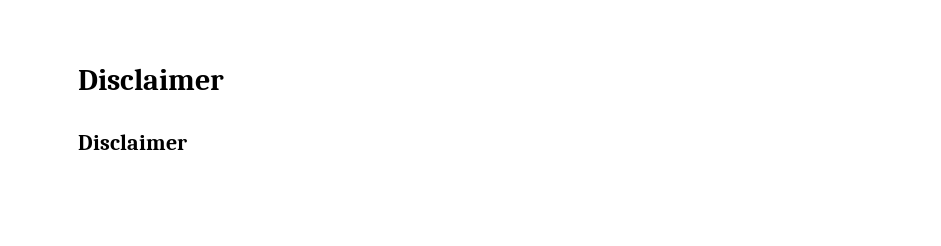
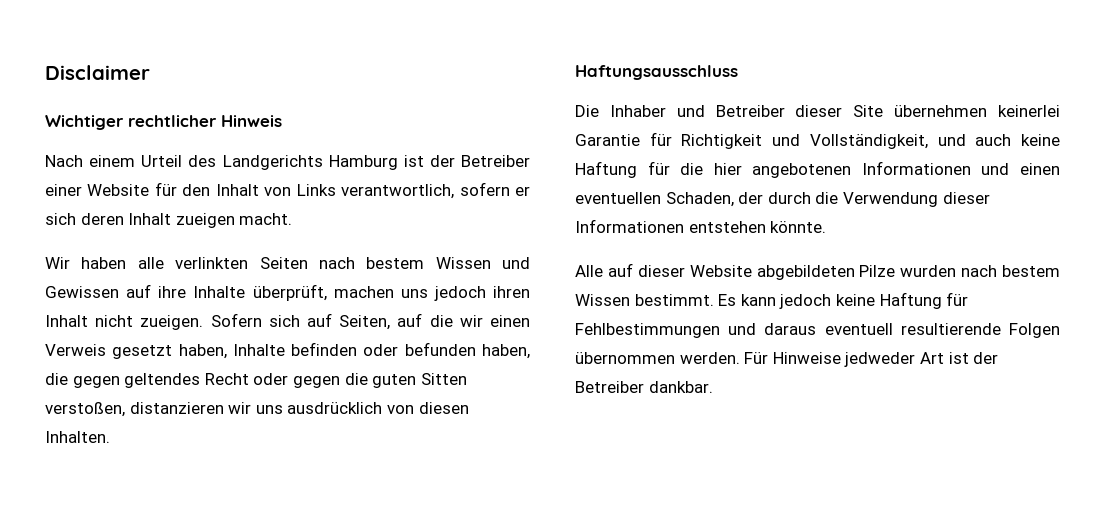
[78,134,187,150] Disclaimer -> [45,115,282,130] [45,155,530,170] [45,182,531,199] [45,213,293,228] [45,257,530,269] [45,284,530,301] [45,313,530,330] [45,342,530,359] [45,373,467,388] [45,402,469,417] [45,431,110,443] [575,65,738,80] [575,105,1060,117] [575,132,1060,149] [575,161,1060,178] [575,192,990,207] [575,219,827,233] [575,263,1060,280] [575,292,969,309] [575,323,1060,338] [575,352,999,367] [575,381,713,393] Wichtiger rechtlicher Hinweis // Nach einem Urteil des Landgerichts Hamburg ist der Betreiber einer Website für den Inhalt von Links verantwortlich, sofern er sich deren Inhalt zueigen macht. // Wir haben alle verlinkten Seiten nach bestem Wissen und Gewissen auf ihre Inhalte überprüft, machen uns jedoch ihren Inhalt nicht zueigen. Sofern sich auf Seiten, auf die wir einen Verweis gesetzt haben, Inhalte befinden oder befunden haben, die gegen geltendes Recht oder gegen die guten Sitten verstoßen, distanzieren wir uns ausdrücklich von diesen Inhalten. // Haftungsausschluss // Die Inhaber und Betreiber dieser Site übernehmen keinerlei Garantie für Richtigkeit und Vollständigkeit, und auch keine Haftung für die hier angebotenen Informationen und einen eventuellen Schaden, der durch die Verwendung dieser Informationen entstehen könnte. // Alle auf dieser Website abgebildeten Pilze wurden nach bestem Wissen bestimmt. Es kann jedoch keine Haftung für Fehlbestimmungen und daraus eventuell resultierende Folgen übernommen werden. Für Hinweise jedweder Art ist der Betreiber dankbar.

